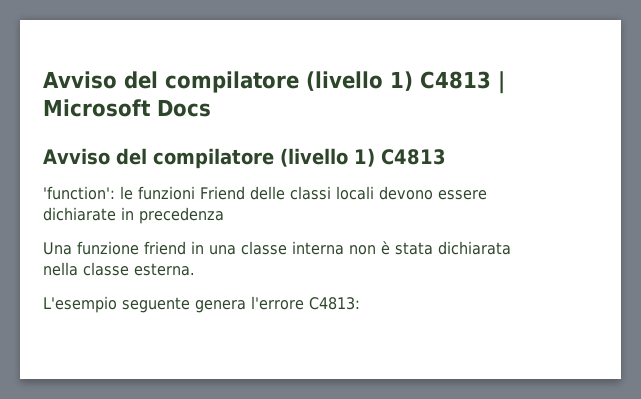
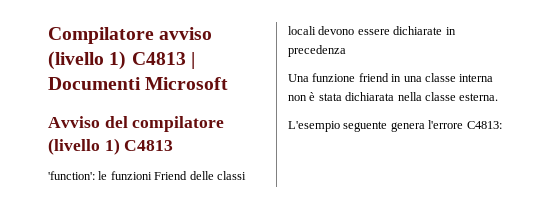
[43,71,299,93] Avviso del compilatore -> [48,27,213,44] Compilatore avviso
(505, 82) none -> [48,77,141,90] Documenti
[157,99,211,117] Docs -> (229, 83) none

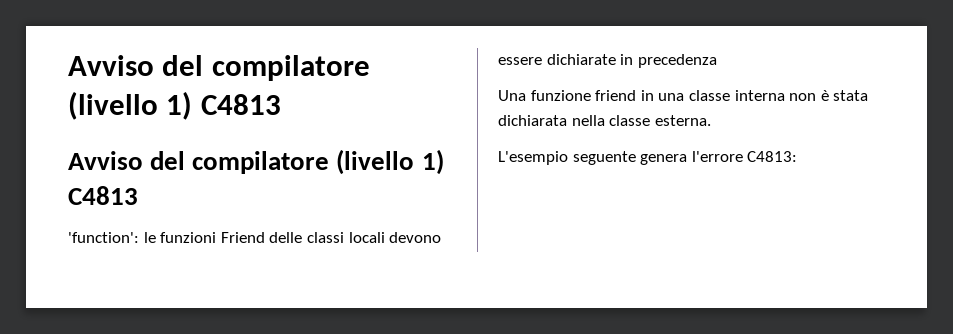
[48,27,213,44] [48,51,195,70] [48,77,229,90] Compilatore avviso (livello 1) C4813 | Documenti Microsoft -> [68,55,370,81] [68,91,281,120] Avviso del compilatore (livello 1) C4813

